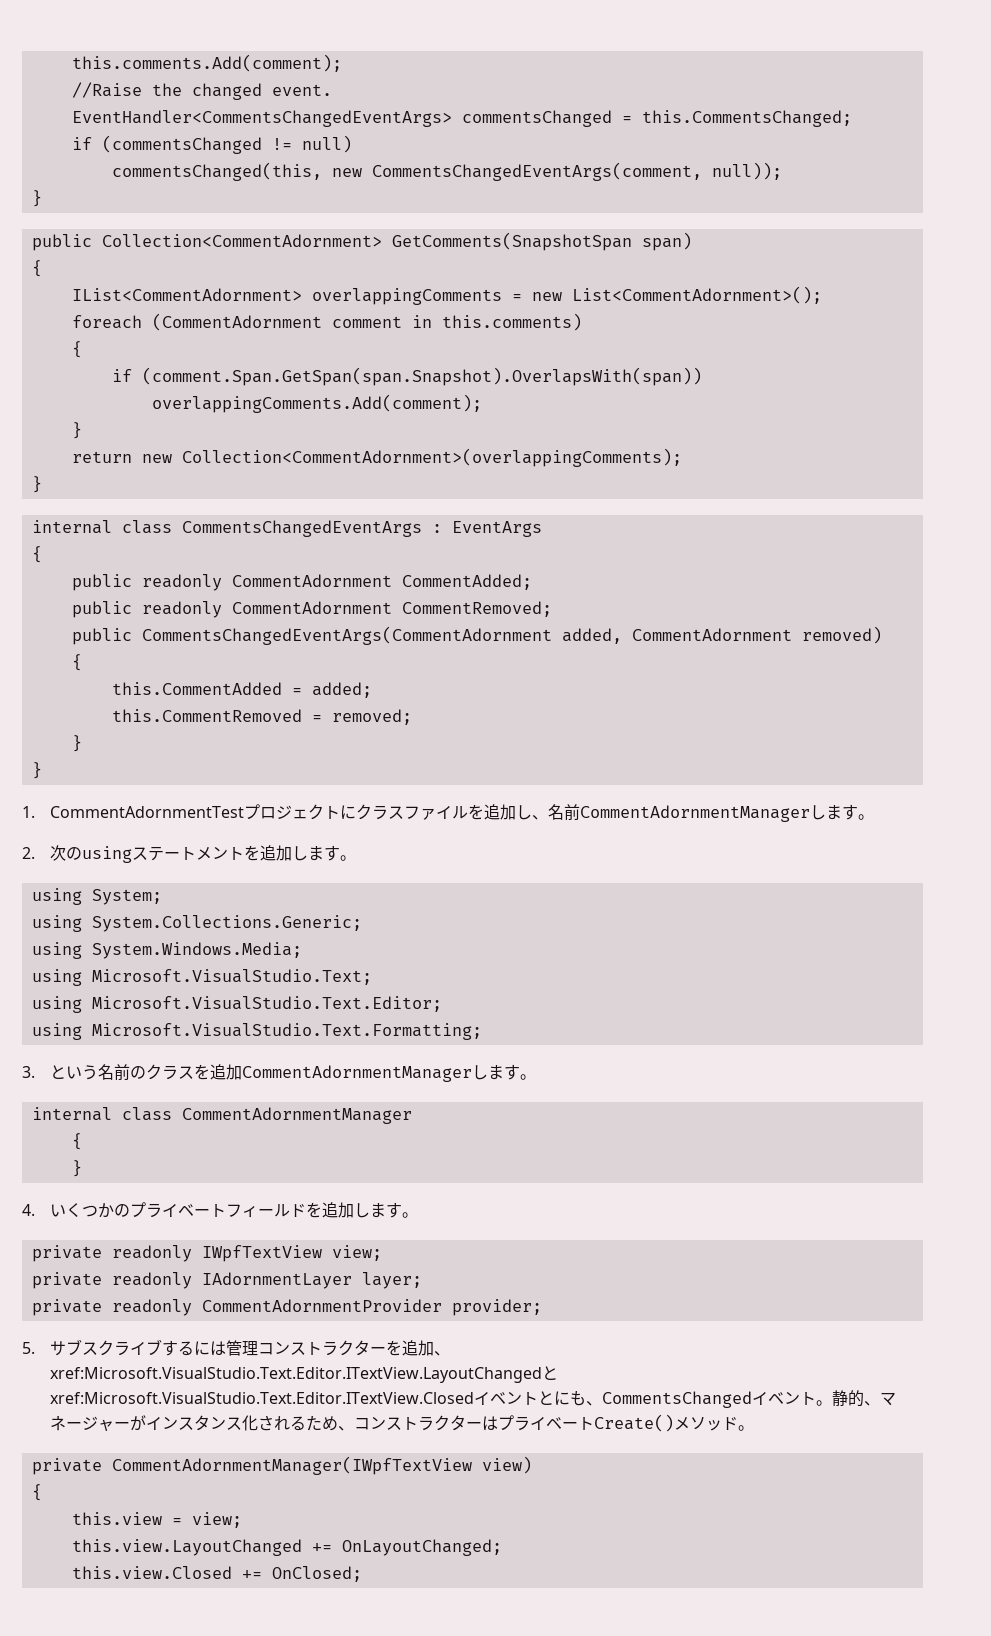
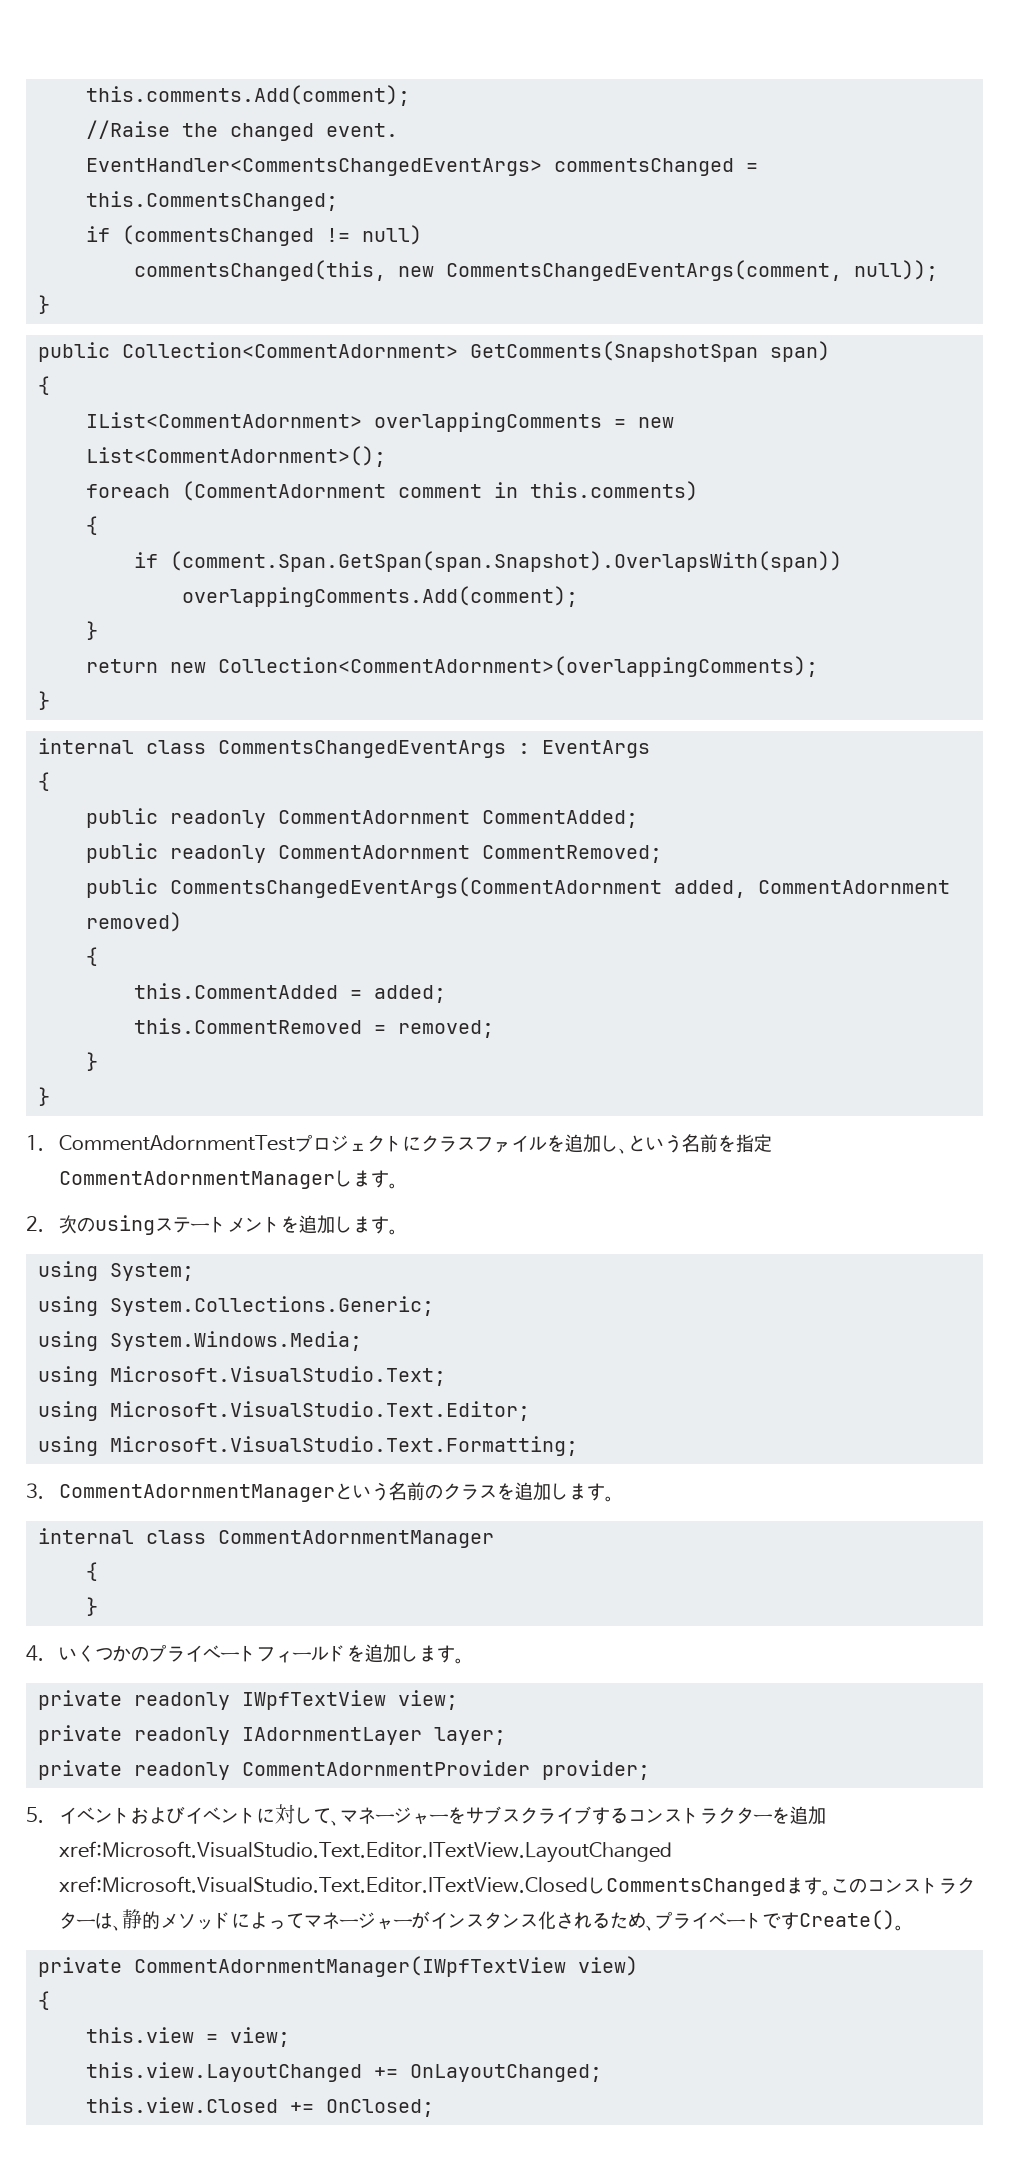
[548,804,581,821] 名前 -> [627,1134,772,1153] という名前を指定
(35, 1072) none -> [58,1484,335,1502] CommentAdornmentManager
[242,1065,473,1082] CommentAdornmentManager -> (551, 1491) none
(35, 1348) none -> [58,1804,466,1826] イベントおよびイベントに対して、マネージャーを
[194,1340,259,1356] には管理 -> (628, 1815) none
[434,1351,451,1356] [50,1366,559,1383] [50,1390,881,1408] 、xref:Microsoft.VisualStudio.Text.Editor.ITextView.LayoutChangedとxref:Microsoft.VisualStudio.Text.Editor.ITextView.Closedイベントとにも、CommentsChangedイベント。静的、 -> [58,1841,672,1863] [58,1876,975,1896] [58,1909,304,1931] xref:Microsoft.VisualStudio.Text.Editor.ITextView.LayoutChanged xref:Microsoft.VisualStudio.Text.Editor.ITextView.ClosedしCommentsChangedます。このコンストラクターは、静的メソッドによって
[354,1414,739,1432] コンストラクターはプライベートCreate()メソッド -> [654,1910,895,1930] プライベートですCreate()

